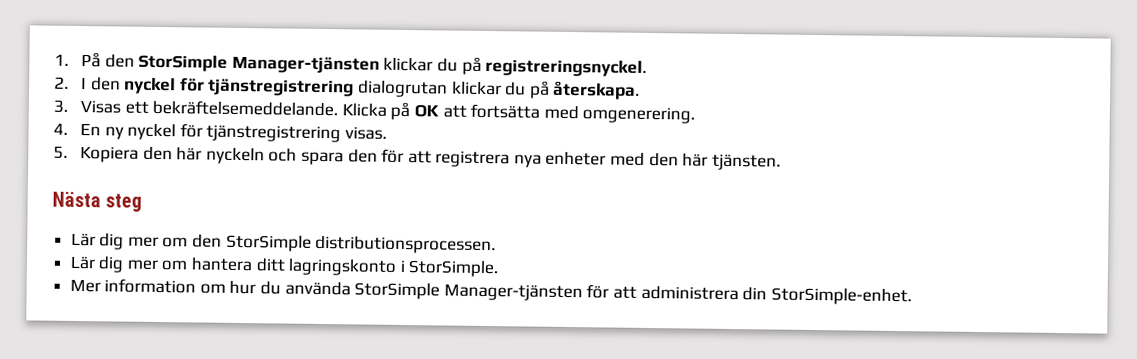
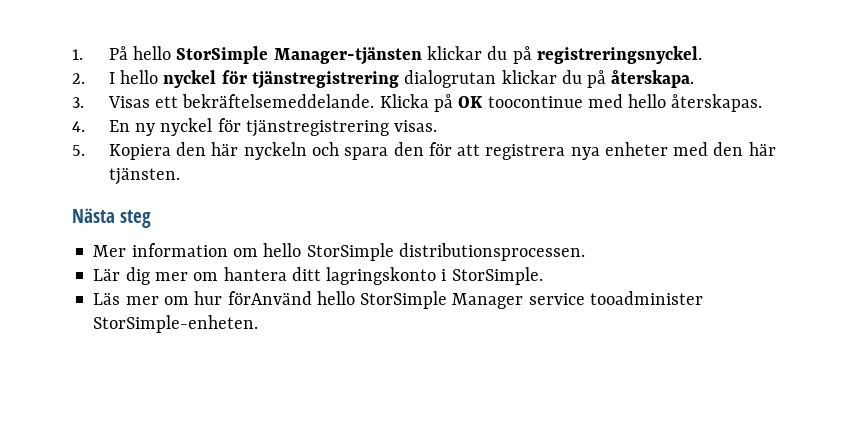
[104,54,135,68] den -> [133,46,172,60] hello
[90,77,121,91] den -> [120,70,159,84] hello
[442,103,696,124] att fortsätta med omgenerering. -> [487,94,763,112] toocontinue med hello återskapas.
[70,232,223,250] Lär dig mer om den -> [93,243,302,257] Mer information om hello
[69,278,912,306] Mer information om hur du använda StorSimple Manager-tjänsten för att administrera din StorSimple-enhet. -> [93,291,703,309] [93,315,259,333] Läs mer om hur förAnvänd hello StorSimple Manager service tooadminister StorSimple-enheten.

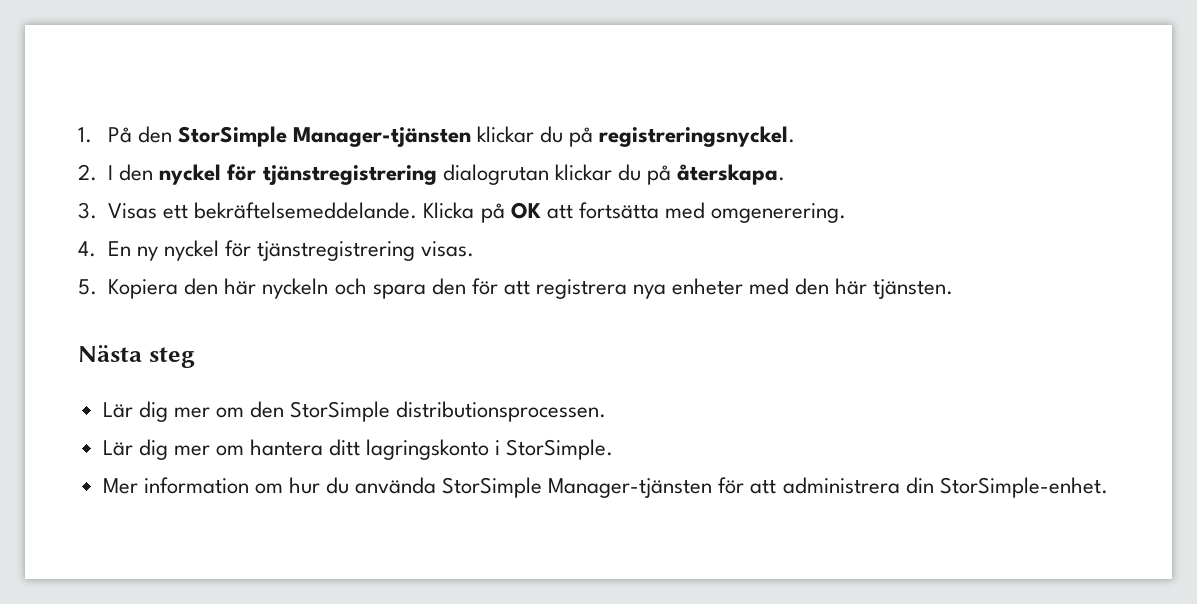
[133,46,172,60] hello -> [137,126,172,143] den
[120,70,159,84] hello -> [119,164,154,181] den
[487,94,763,112] toocontinue med hello återskapas. -> [546,202,846,223] att fortsätta med omgenerering.
[93,243,302,257] Mer information om hello -> [102,401,285,422] Lär dig mer om den
[93,291,703,309] [93,315,259,333] Läs mer om hur förAnvänd hello StorSimple Manager service tooadminister StorSimple-enheten. -> [102,477,1108,498] Mer information om hur du använda StorSimple Manager-tjänsten för att administrera din StorSimple-enhet.

